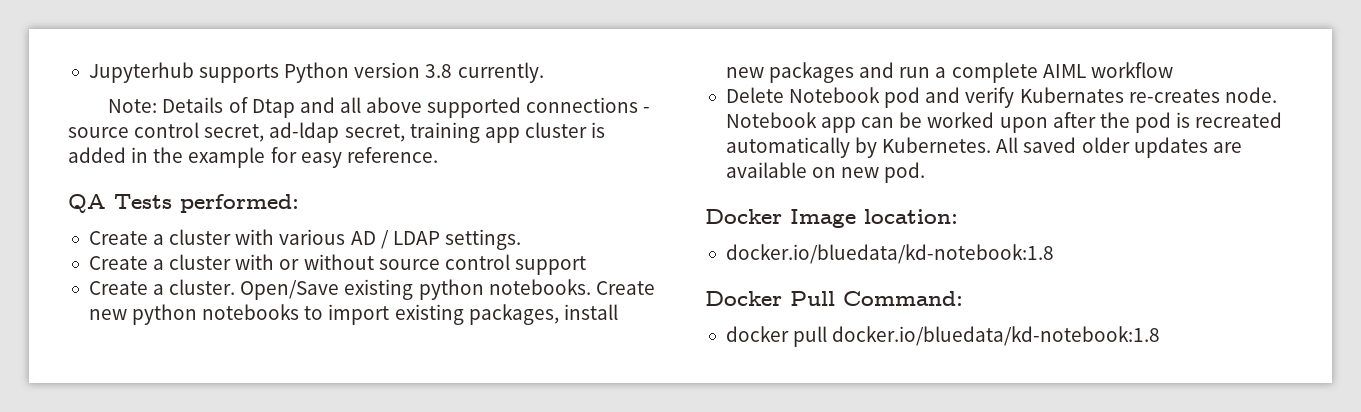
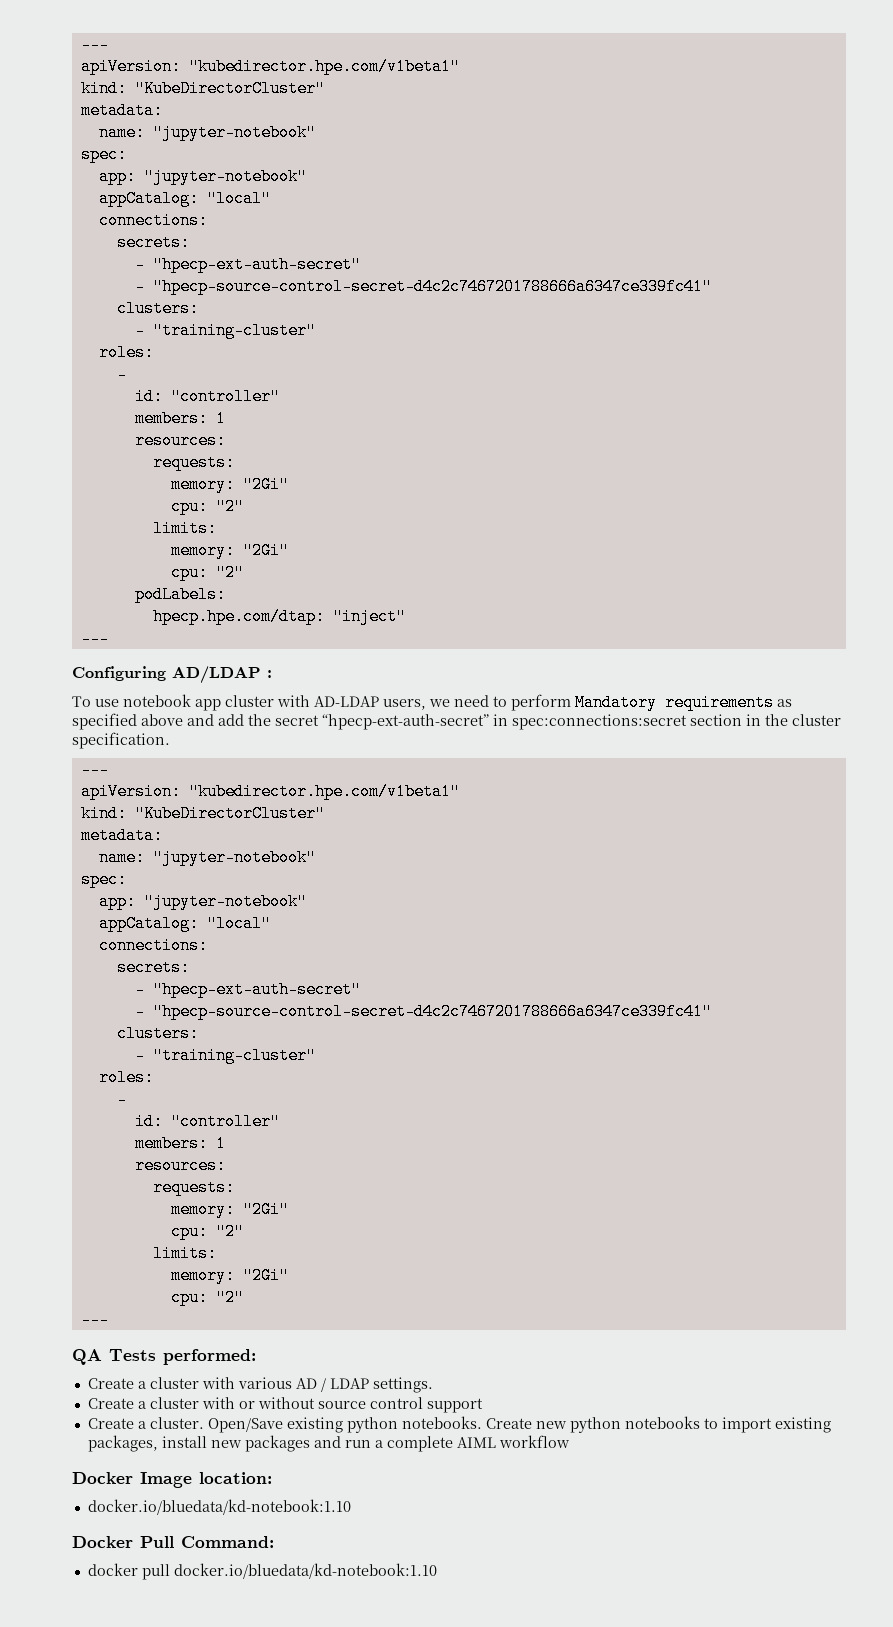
[88,62,544,83] [108,97,651,118] [68,122,606,143] [68,147,438,168] Jupyterhub supports Python version 3.8 currently. // Note: Details of Dtap and all above supported connections - source control secret, ad-ldap secret, training app cluster is added in the example for easy reference. -> [80,36,109,53] [80,58,460,75] [80,80,325,97] [80,102,163,119] [98,124,316,141] [80,146,127,163] [98,168,307,185] [98,190,271,207] [98,212,208,229] [116,234,190,251] [134,256,361,273] [134,278,712,295] [116,300,199,317] [134,322,316,339] [98,344,154,361] [116,366,127,383] [134,388,280,405] [134,410,226,427] [134,432,226,449] [152,454,235,471] [170,476,289,493] [170,498,244,515] [152,520,217,537] [170,542,289,559] [170,564,244,581] [134,586,226,603] [152,608,406,625] [80,630,109,647] [72,666,272,684] [72,694,792,711] [72,713,841,730] [72,732,170,749] [80,761,109,778] [80,783,460,800] [80,805,325,822] [80,827,163,844] [98,849,316,866] [80,871,127,888] [98,893,307,910] [98,915,271,932] [98,937,208,954] [116,959,190,976] [134,981,361,998] [134,1003,712,1020] [116,1025,199,1042] [134,1047,316,1064] [98,1069,154,1086] [116,1091,127,1108] [134,1113,280,1130] [134,1135,226,1152] [134,1157,226,1174] [152,1179,235,1196] [170,1201,289,1218] [170,1223,244,1240] [152,1245,217,1262] [170,1267,289,1284] [170,1289,244,1306] [80,1311,109,1328] --- // apiVersion: "kubedirector.hpe.com/v1beta1" // kind: "KubeDirectorCluster" // metadata: // name: "jupyter-notebook" // spec: // app: "jupyter-notebook" // appCatalog: "local" // connections: // secrets: // - "hpecp-ext-auth-secret" // - "hpecp-source-control-secret-d4c2c7467201788666a6347ce339fc41" // clusters: // - "training-cluster" // roles: // - // id: "controller" // members: 1 // resources: // requests: // memory: "2Gi" // cpu: "2" // limits: // memory: "2Gi" // cpu: "2" // podLabels: // hpecp.hpe.com/dtap: "inject" // --- // Configuring AD/LDAP : // To use notebook app cluster with AD-LDAP users, we need to perform Mandatory requirements as specified above and add the secret “hpecp-ext-auth-secret” in spec:connections:secret section in the cluster specification. // --- // apiVersion: "kubedirector.hpe.com/v1beta1" // kind: "KubeDirectorCluster" // metadata: // name: "jupyter-notebook" // spec: // app: "jupyter-notebook" // appCatalog: "local" // connections: // secrets: // - "hpecp-ext-auth-secret" // - "hpecp-source-control-secret-d4c2c7467201788666a6347ce339fc41" // clusters: // - "training-cluster" // roles: // - // id: "controller" // members: 1 // resources: // requests: // memory: "2Gi" // cpu: "2" // limits: // memory: "2Gi" // cpu: "2" // ---
[725,87,1277,108] [725,112,1283,133] [725,137,1242,158] [725,162,926,183] // Delete Notebook pod and verify Kubernates re-creates node. Notebook app can be worked upon after the pod is recreated automatically by Kubernetes. All saved older updates are available on new pod. -> (570, 1441) none
[725,244,1054,264] docker.io/bluedata/kd-notebook:1.8 -> [87,1499,351,1515] docker.io/bluedata/kd-notebook:1.10
[832,326,1161,346] docker.io/bluedata/kd-notebook:1.8 -> [173,1563,437,1579] docker.io/bluedata/kd-notebook:1.10

